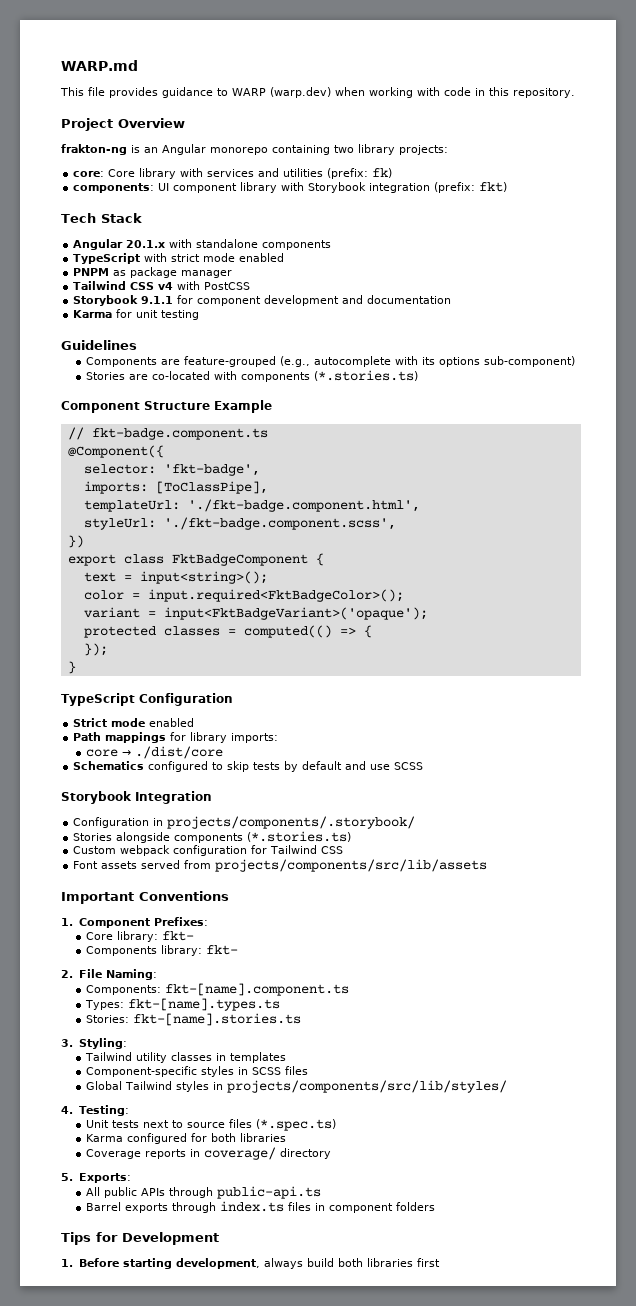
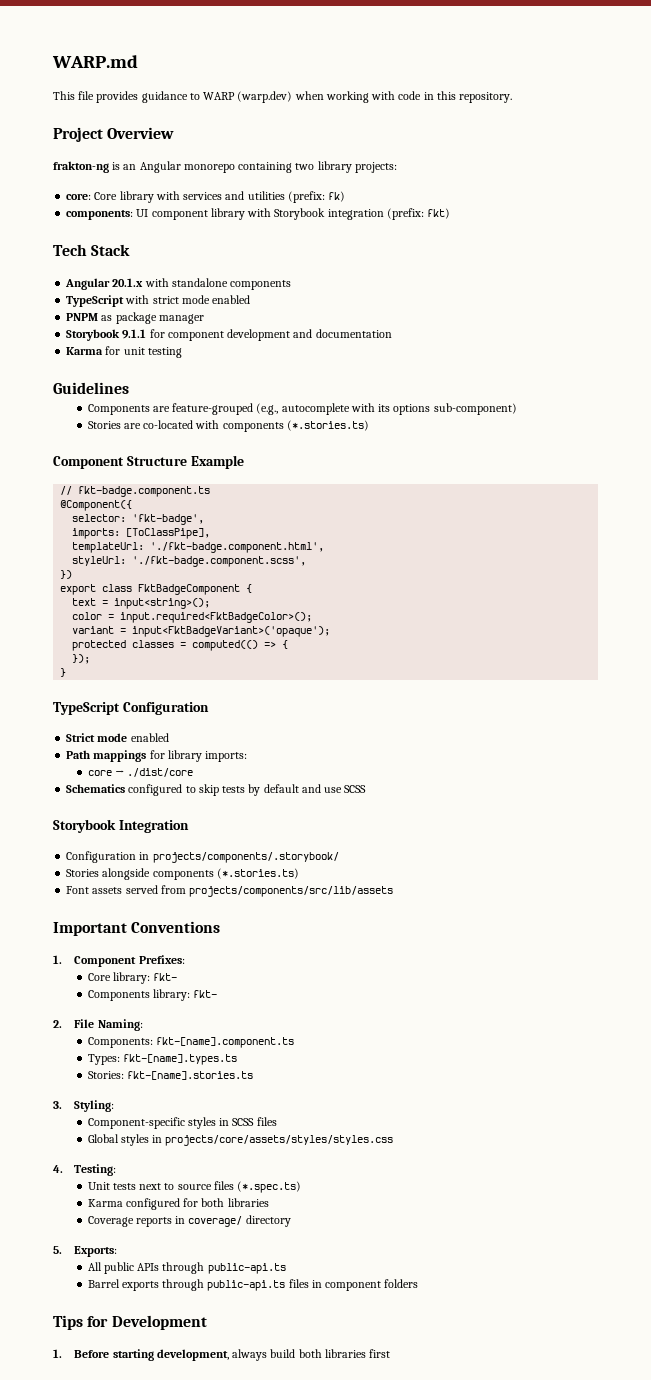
[73,281,251,290] // Tailwind CSS v4 with PostCSS -> (204, 319) none
[73,845,344,856] // Custom webpack configuration for Tailwind CSS -> (299, 873) none
[84,1052,286,1063] // Tailwind utility classes in templates -> (115, 1106) none
[124,1080,507,1093] Tailwind styles in projects/components/src/lib/styles/ -> [120,1134,394,1146] styles in projects/core/assets/styles/styles.css
[219,1201,284,1212] index.ts -> [207,1280,286,1291] public-api.ts

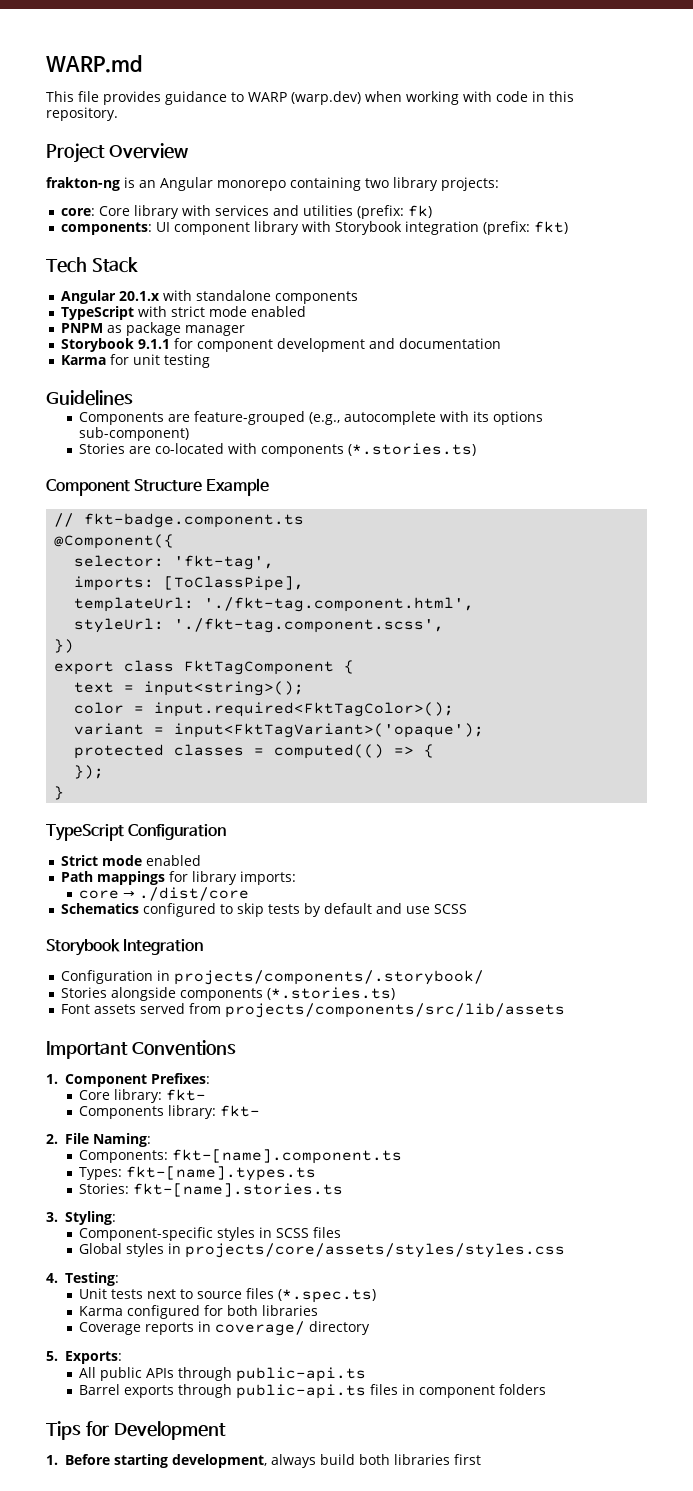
[132,514,205,525] 'fkt-badge', -> [174,555,275,570] 'fkt-tag',
[150,542,325,553] './fkt-badge.component.html', -> [204,597,475,612] './fkt-tag.component.html',
[132,556,307,567] './fkt-badge.component.scss', -> [174,618,445,633] './fkt-tag.component.scss',
[138,584,241,595] FktBadgeComponent -> [184,660,335,675] FktTagComponent
[120,612,313,623] input.required<FktBadgeColor>(); -> [154,702,455,717] input.required<FktTagColor>();
[132,626,331,637] input<FktBadgeVariant>('opaque'); -> [174,723,485,738] input<FktTagVariant>('opaque');

